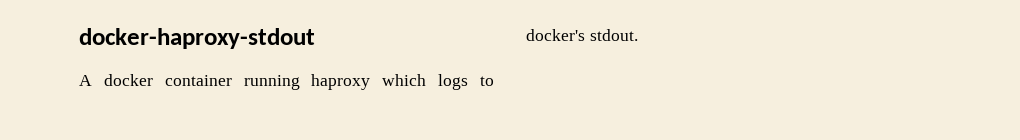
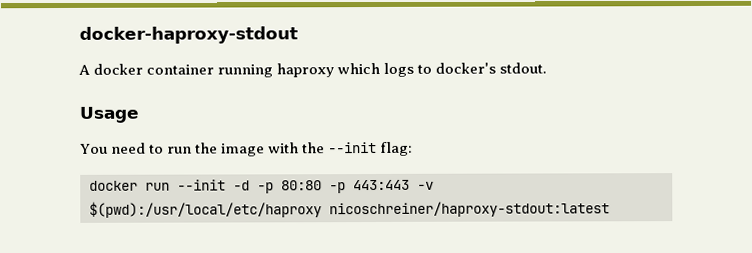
(638, 35) none -> [79,106,139,123] [80,141,414,157] [89,179,434,194] [89,201,610,218] // Usage // You need to run the image with the --init flag: // docker run --init -d -p 80:80 -p 443:443 -v $(pwd):/usr/local/etc/haproxy nicoschreiner/haproxy-stdout:latest

